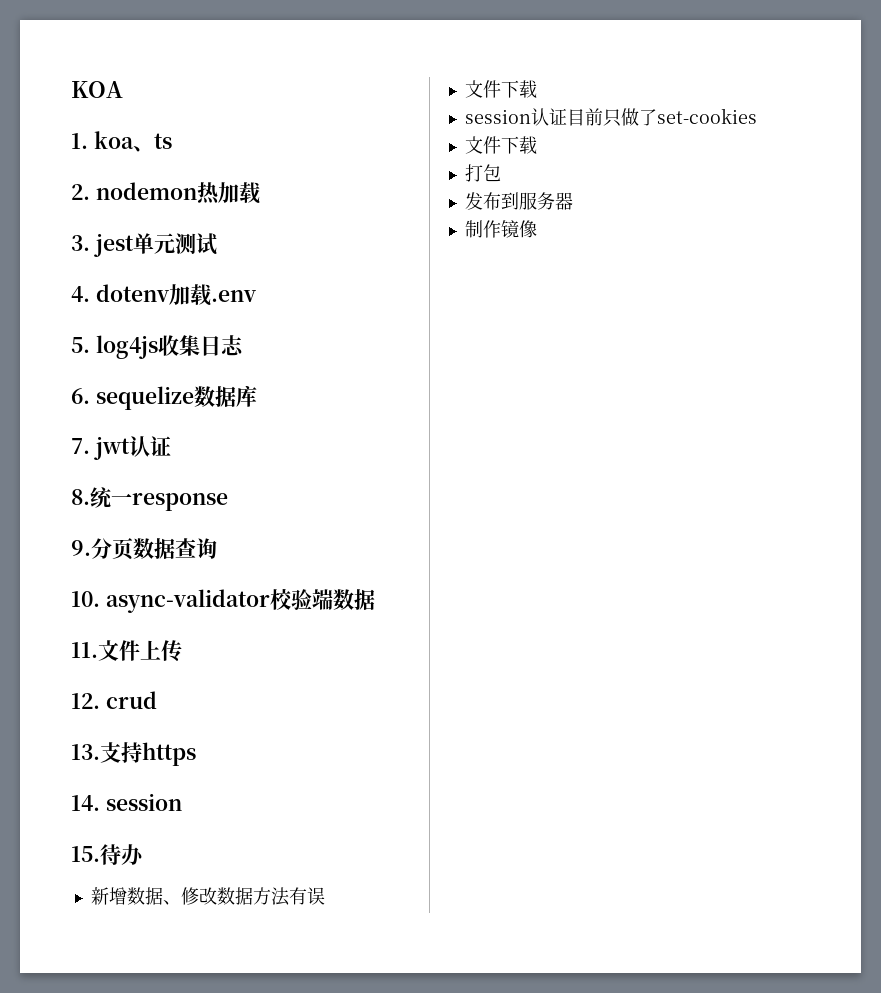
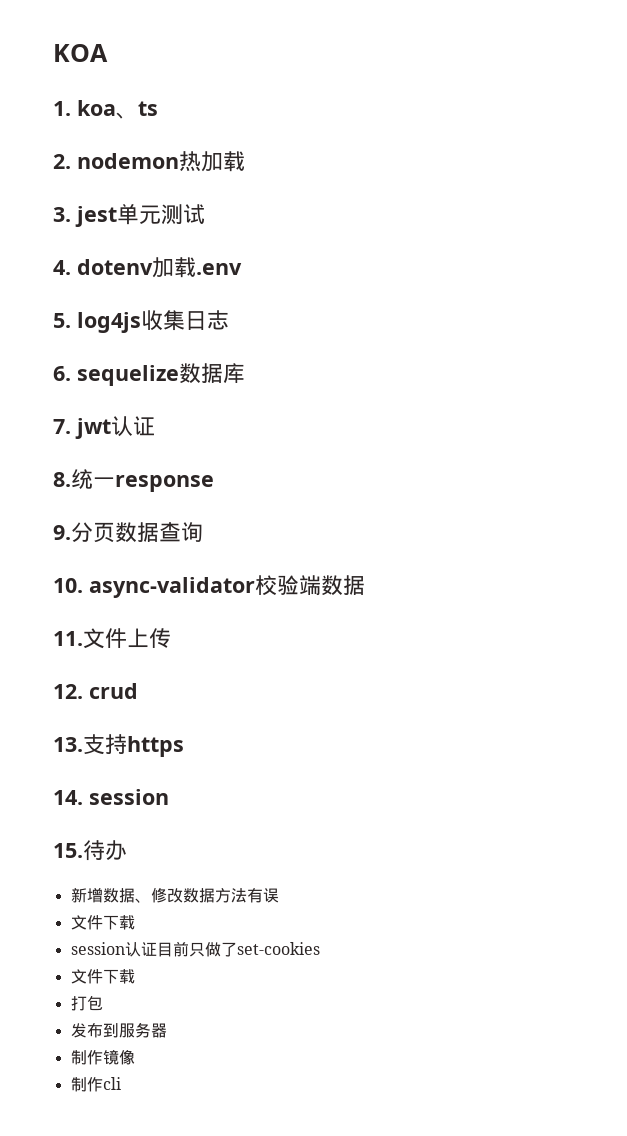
(537, 229) none -> [70,1077,121,1092] // 制作cli

